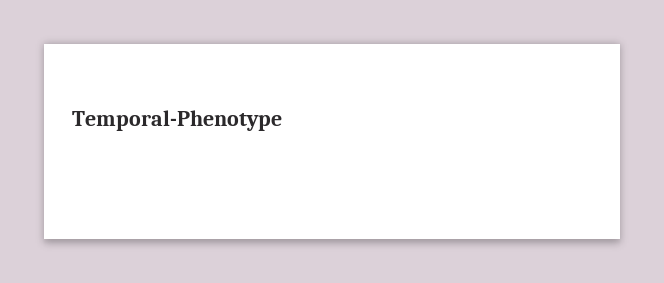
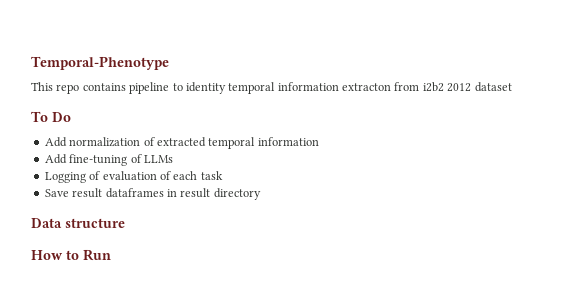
(282, 120) none -> [31,82,512,94] [31,111,71,122] [44,137,319,149] [44,154,173,166] [44,171,223,183] [44,188,261,200] [31,218,125,228] [31,249,111,261] // This repo contains pipeline to identity temporal information extracton from i2b2 2012 dataset // To Do // Add normalization of extracted temporal information // Add fine-tuning of LLMs // Logging of evaluation of each task // Save result dataframes in result directory // Data structure // How to Run

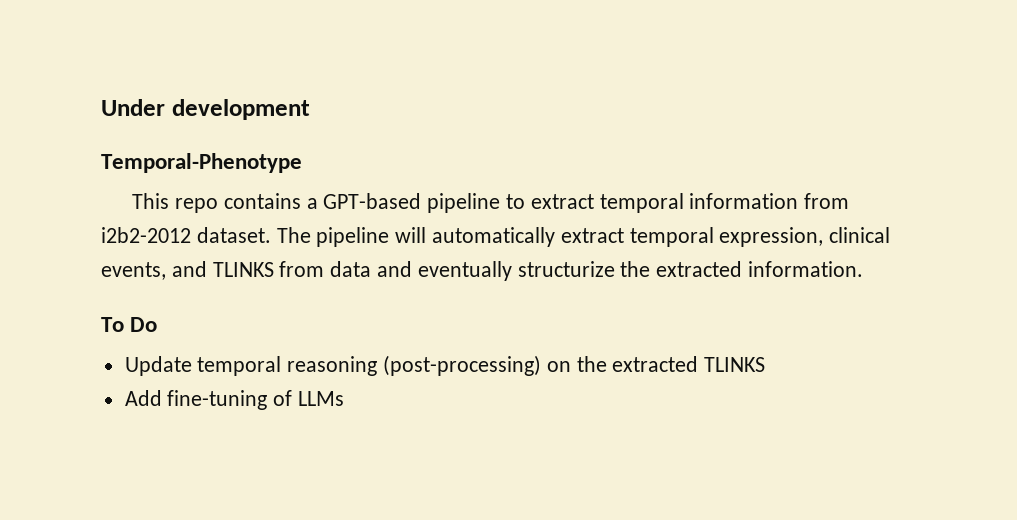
(31, 63) none -> [101,99,310,120] Under development //
(126, 87) none -> [306,193,422,209] a GPT-based
[185,82,512,94] [31,111,71,122] [44,137,319,149] [44,154,173,166] [44,171,223,183] [44,188,261,200] [31,218,125,228] [31,249,111,261] identity temporal information extracton from i2b2 2012 dataset // To Do // Add normalization of extracted temporal information // Add fine-tuning of LLMs // Logging of evaluation of each task // Save result dataframes in result directory // Data structure // How to Run -> [530,193,850,213] [101,227,891,247] [101,261,864,281] [101,317,158,332] [124,355,766,376] [124,390,345,410] extract temporal information from i2b2-2012 dataset. The pipeline will automatically extract temporal expression, clinical events, and TLINKS from data and eventually structurize the extracted information. // To Do // Update temporal reasoning (post-processing) on the extracted TLINKS // Add fine-tuning of LLMs

